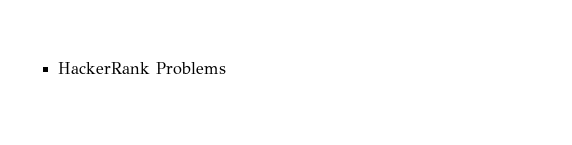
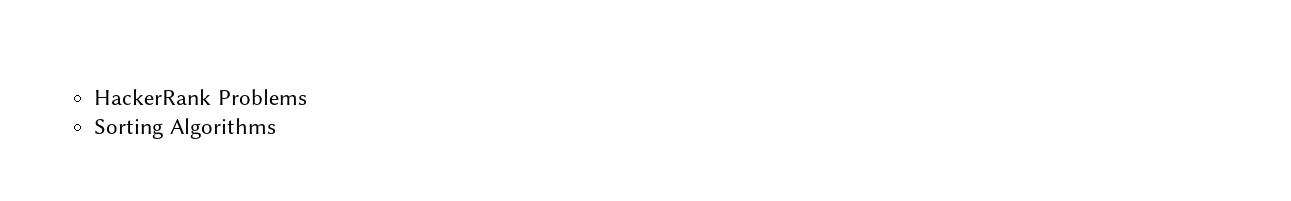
(227, 68) none -> [94,118,276,139] // Sorting Algorithms

